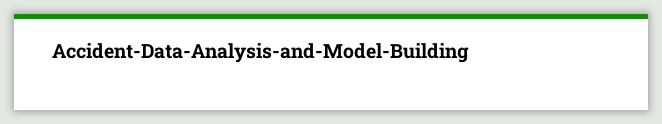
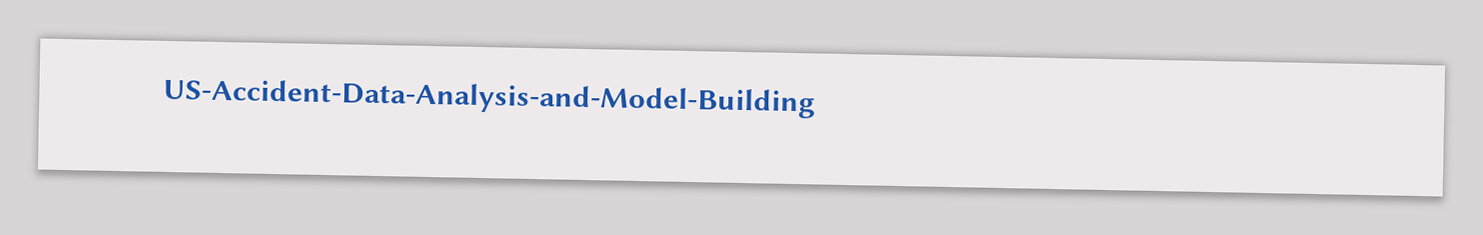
[52,43,469,63] Accident-Data-Analysis-and-Model-Building -> [163,77,816,119] US-Accident-Data-Analysis-and-Model-Building

